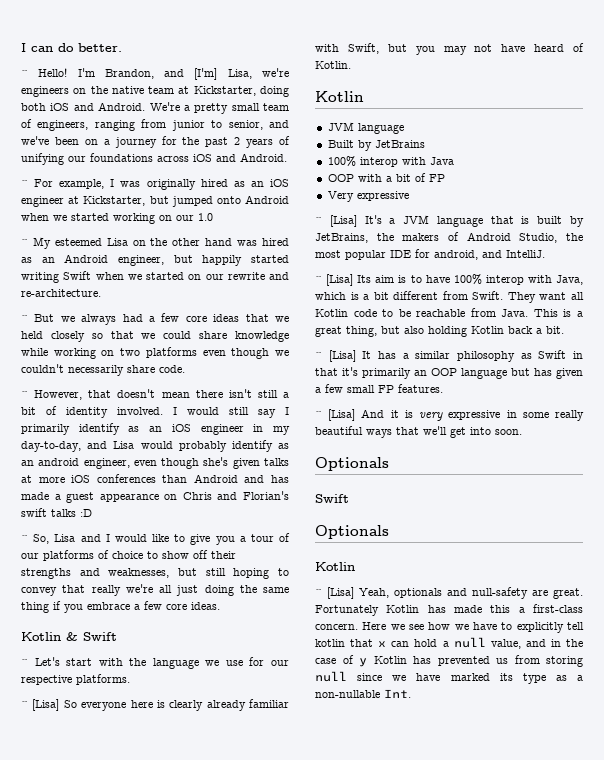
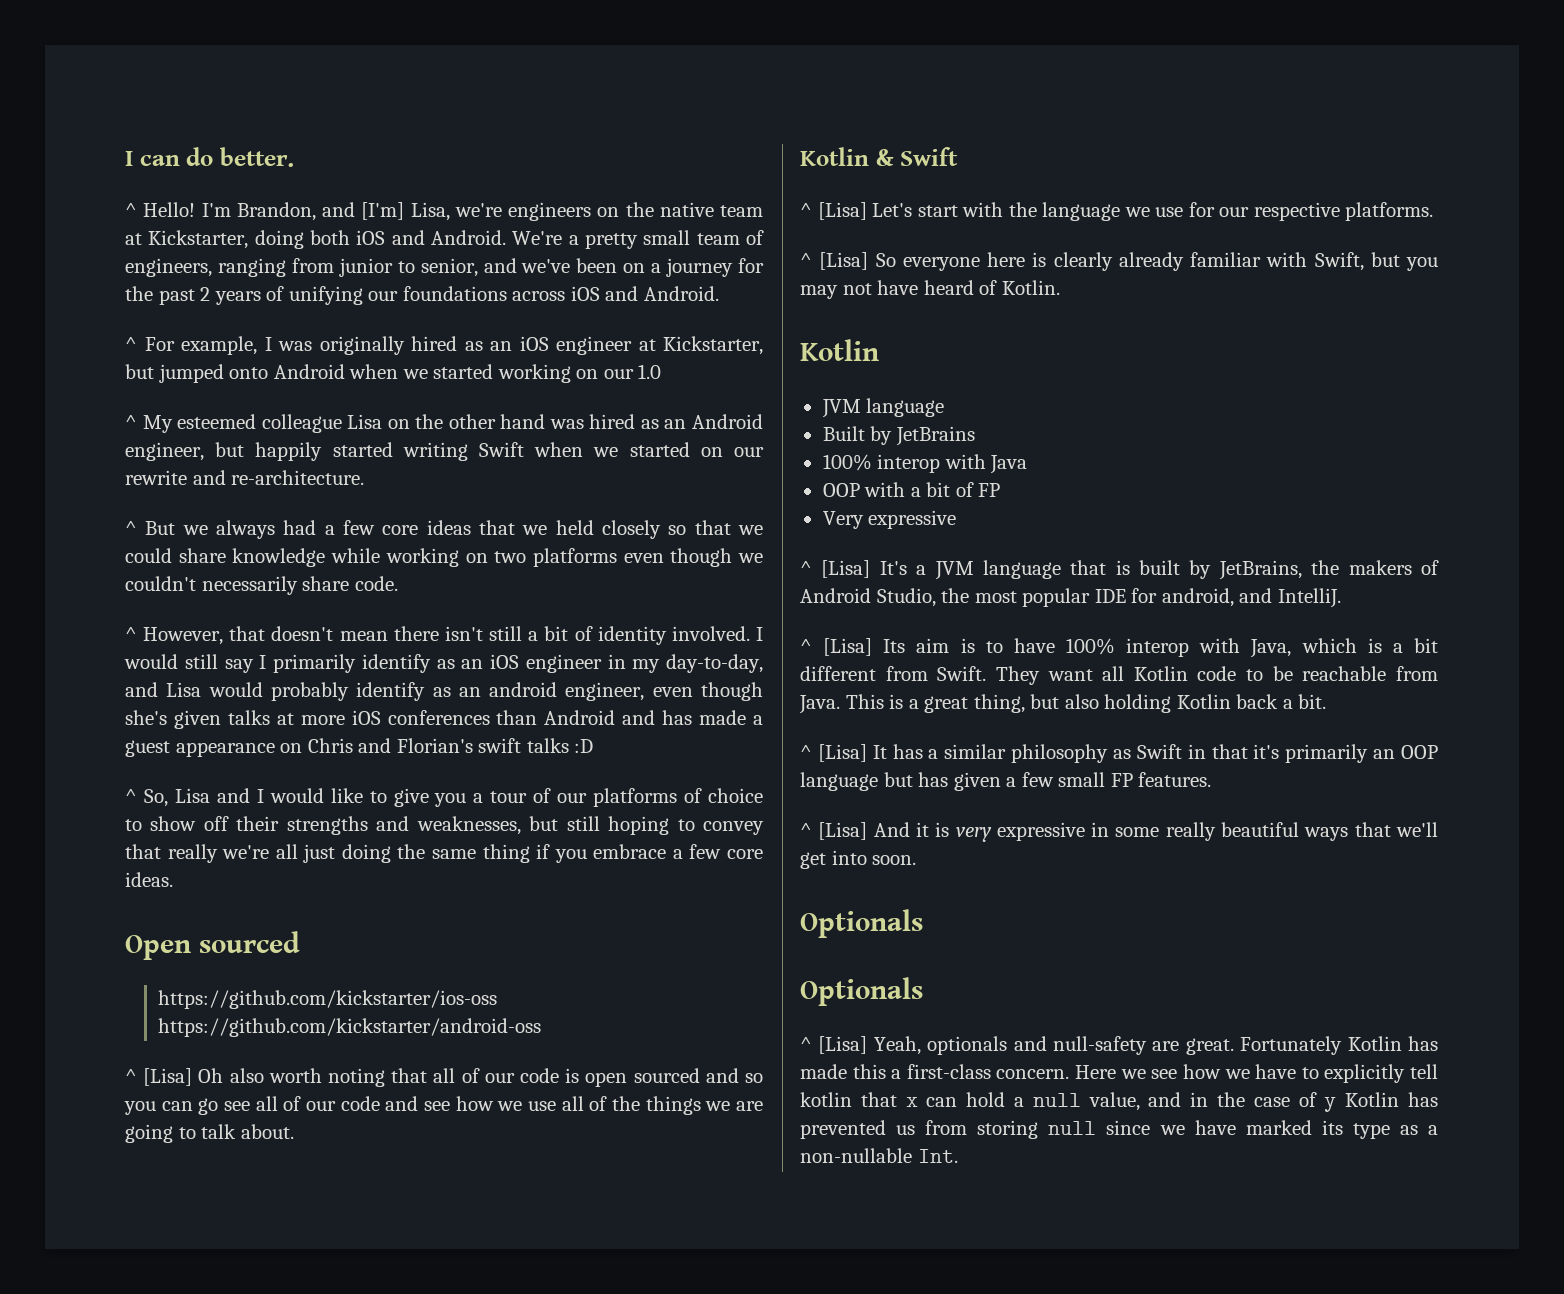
(102, 242) none -> [261,414,342,433] colleague
(220, 606) none -> [125,931,300,960] [158,990,498,1009] [158,1018,542,1037] [125,1068,763,1087] [124,1096,763,1115] [125,1124,294,1143] // Open sourced // https://github.com/kickstarter/ios-oss https://github.com/kickstarter/android-oss // ^ [Lisa] Oh also worth noting that all of our code is open sourced and so you can go see all of our code and see how we use all of the things we are going to talk about.
(28, 662) none -> [817,202,867,220] [Lisa]
[315,494,349,503] [315,525,389,539] [315,562,355,571] // Swift // Optionals // Kotlin -> [800,977,923,1006] // Optionals

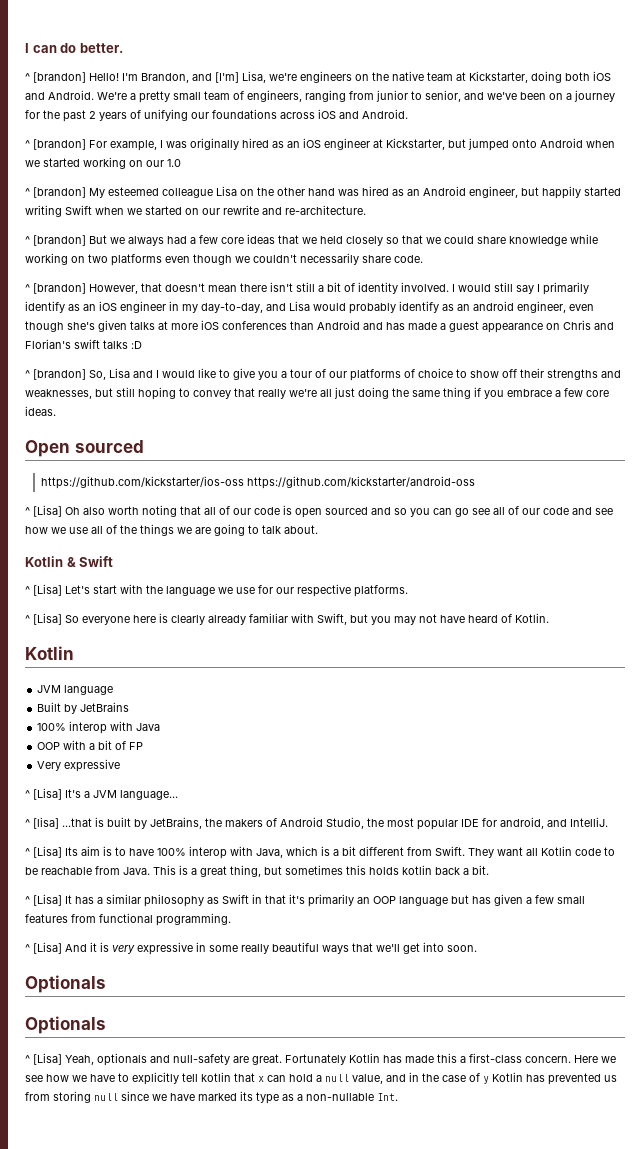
(137, 210) none -> [33,72,86,83] [brandon]
(137, 344) none -> [33,139,86,150] [brandon]
(137, 422) none -> [33,187,86,198] [brandon]
(137, 528) none -> [33,235,86,246] [brandon]
(137, 634) none -> [33,283,86,294] [brandon]
(137, 796) none -> [33,369,86,380] [brandon]
[982,560,1107,579] language that -> [120,790,178,800] [25,817,92,829] language... // ^ [lisa] ...that
[1064,694,1231,713] also holding Kotlin -> [285,865,432,875] sometimes this holds kotlin
[1110,772,1212,787] FP features. -> [25,913,231,926] features from functional programming.

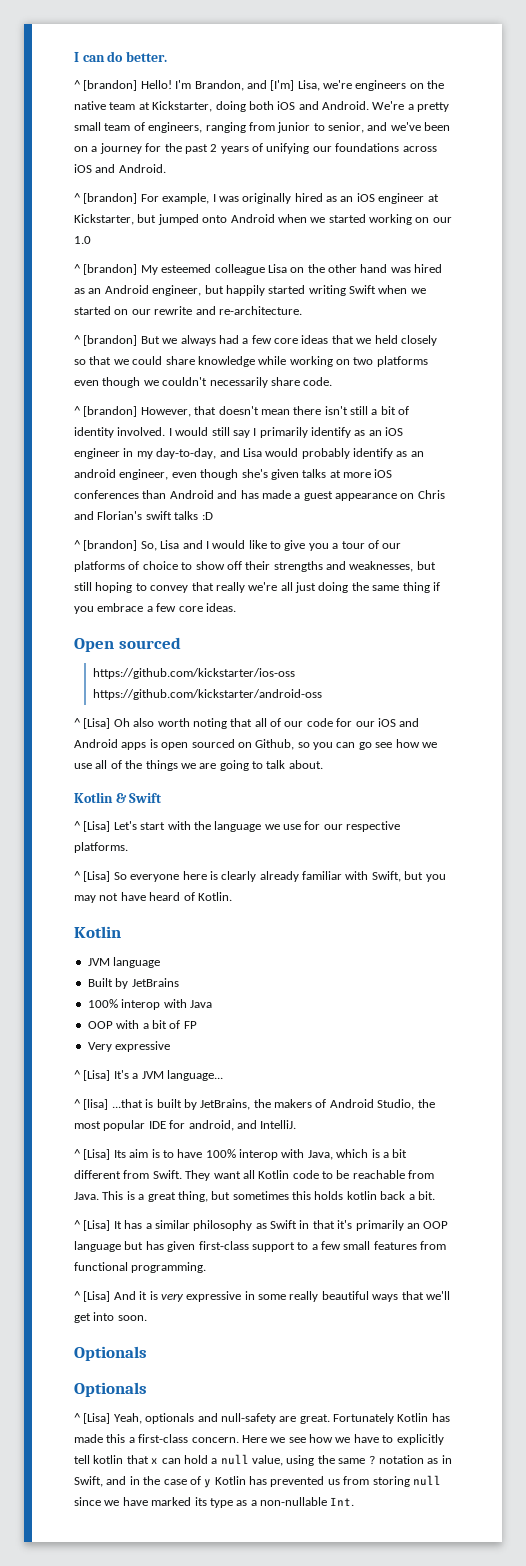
(280, 511) none -> [336,718,420,727] [74,739,147,750] for our iOS and Android apps
[371,507,391,515] and -> [237,739,295,750] on Github,
[493,506,613,515] all of our code and see -> (393, 745) none
(523, 900) none -> [198,1241,309,1252] first-class support to
(383, 1079) none -> [286,1455,452,1466] [74,1476,103,1487] using the same ? notation as in Swift,

